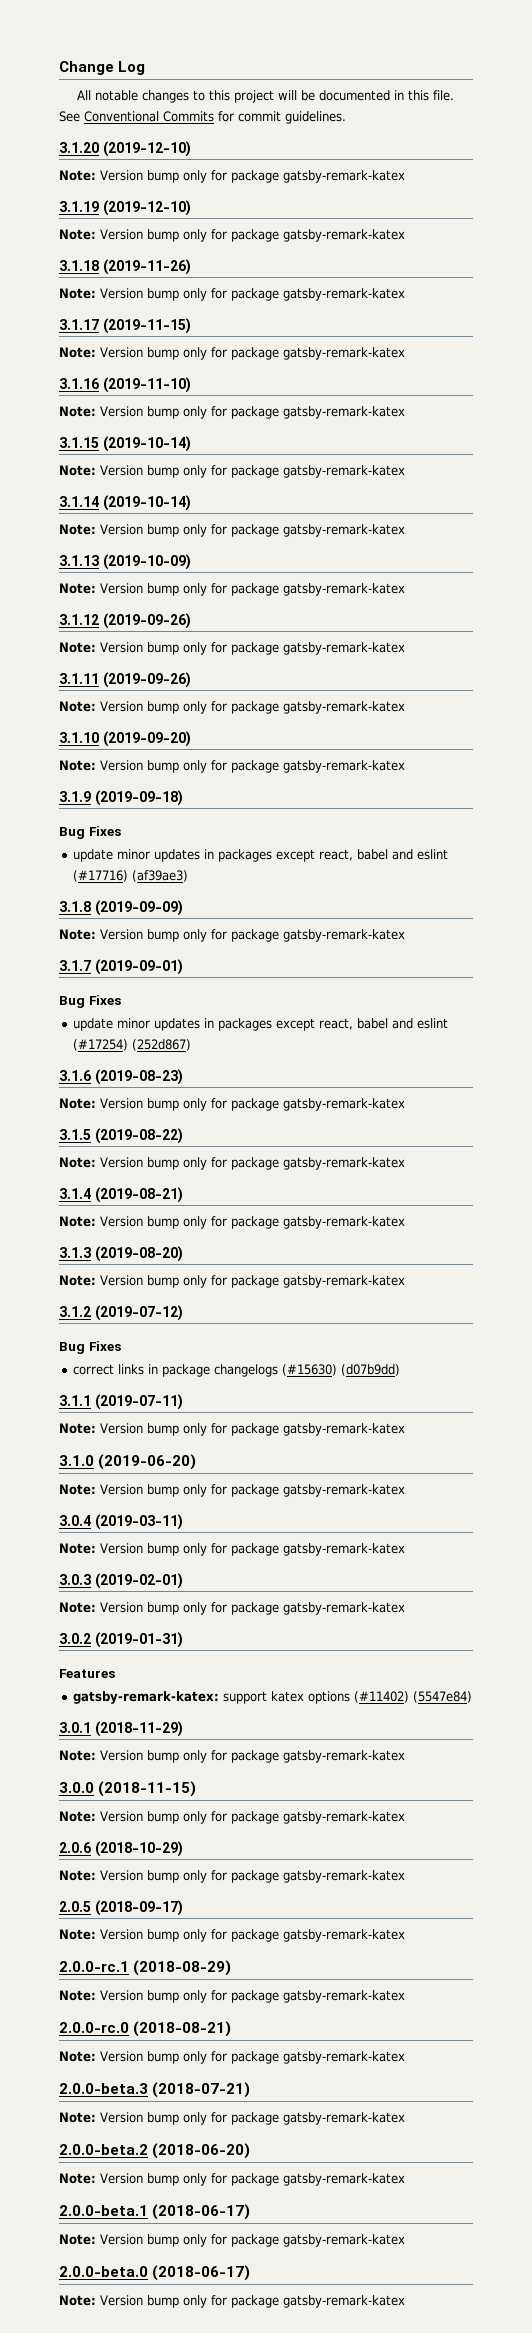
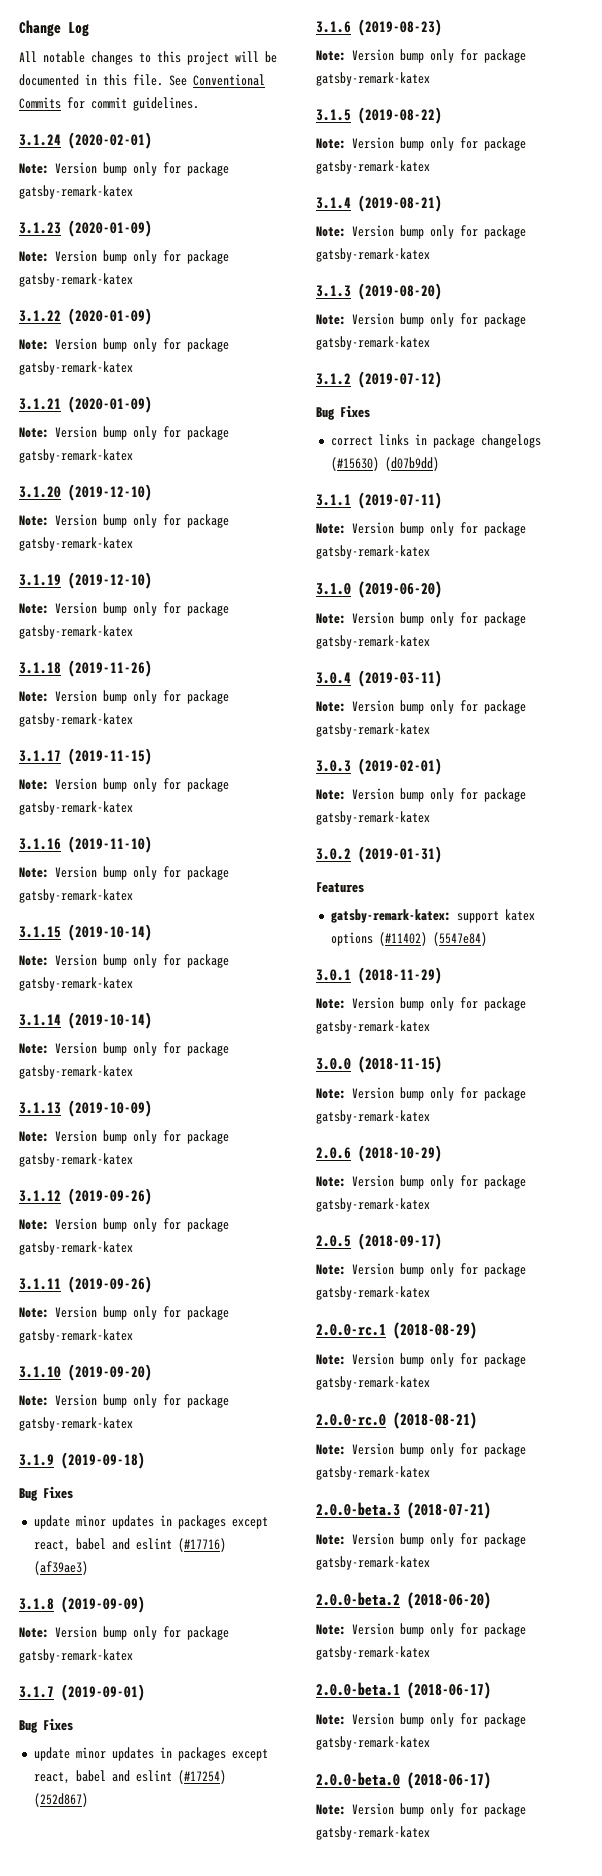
(346, 117) none -> [19,132,152,149] [19,162,229,176] [19,185,133,199] [19,220,152,237] [19,250,229,264] [19,273,133,287] [19,308,152,325] [19,338,229,352] [19,361,133,375] [19,396,152,413] [19,426,229,440] [19,449,133,463] // 3.1.24 (2020-02-01) // Note: Version bump only for package gatsby-remark-katex // 3.1.23 (2020-01-09) // Note: Version bump only for package gatsby-remark-katex // 3.1.22 (2020-01-09) // Note: Version bump only for package gatsby-remark-katex // 3.1.21 (2020-01-09) // Note: Version bump only for package gatsby-remark-katex

